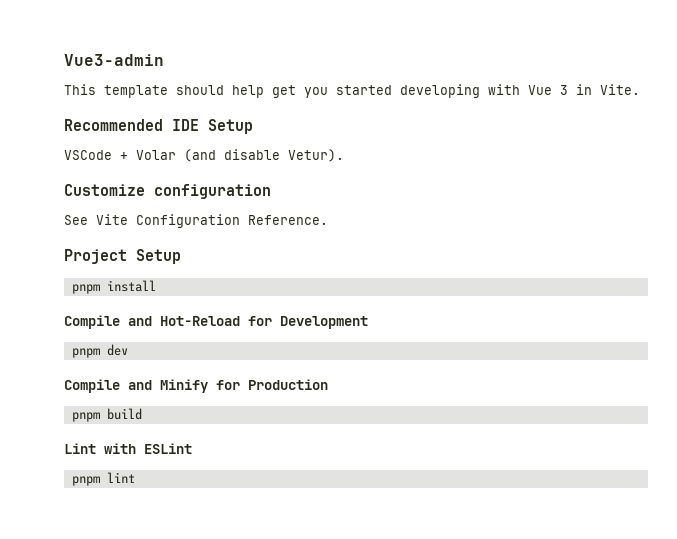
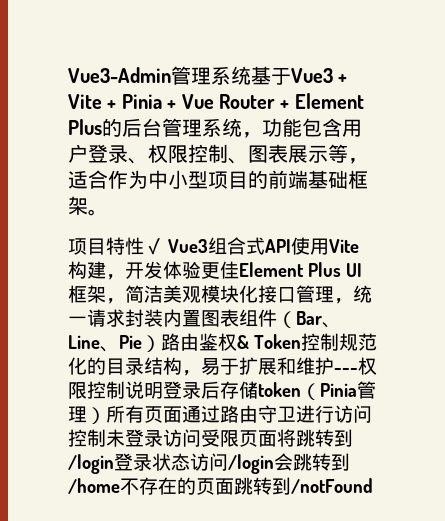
[64,54,164,66] [64,84,640,98] [64,119,253,134] [64,149,344,162] [64,184,271,199] [64,214,328,228] [64,249,181,264] [71,280,156,294] [64,315,368,329] [71,344,128,358] [64,379,328,393] [71,408,142,422] [64,443,192,454] [71,472,135,486] Vue3-admin // This template should help get you started developing with Vue 3 in Vite. // Recommended IDE Setup // VSCode + Volar (and disable Vetur). // Customize configuration // See Vite Configuration Reference. // Project Setup // pnpm install // Compile and Hot-Reload for Development // pnpm dev // Compile and Minify for Production // pnpm build // Lint with ESLint // pnpm lint -> [68,66,348,85] [68,93,364,109] [68,118,362,138] [68,144,368,164] [68,170,368,189] [68,196,108,216] [68,237,359,255] [68,261,362,280] [68,285,372,304] [68,309,341,328] [68,333,377,352] [68,357,377,376] [68,381,376,400] [68,405,372,424] [68,429,353,447] [68,453,350,474] [68,477,373,495] Vue3-Admin管理系统基于Vue3 + Vite + Pinia + Vue Router + Element Plus的后台管理系统，功能包含用户登录、权限控制、图表展示等，适合作为中小型项目的前端基础框架。 // 项目特性✓ Vue3组合式API使用Vite构建，开发体验更佳Element Plus UI框架，简洁美观模块化接口管理，统一请求封装内置图表组件（Bar、Line、Pie）路由鉴权& Token控制规范化的目录结构，易于扩展和维护---权限控制说明登录后存储token（Pinia管理）所有页面通过路由守卫进行访问控制未登录访问受限页面将跳转到/login登录状态访问/login会跳转到/home不存在的页面跳转到/notFound

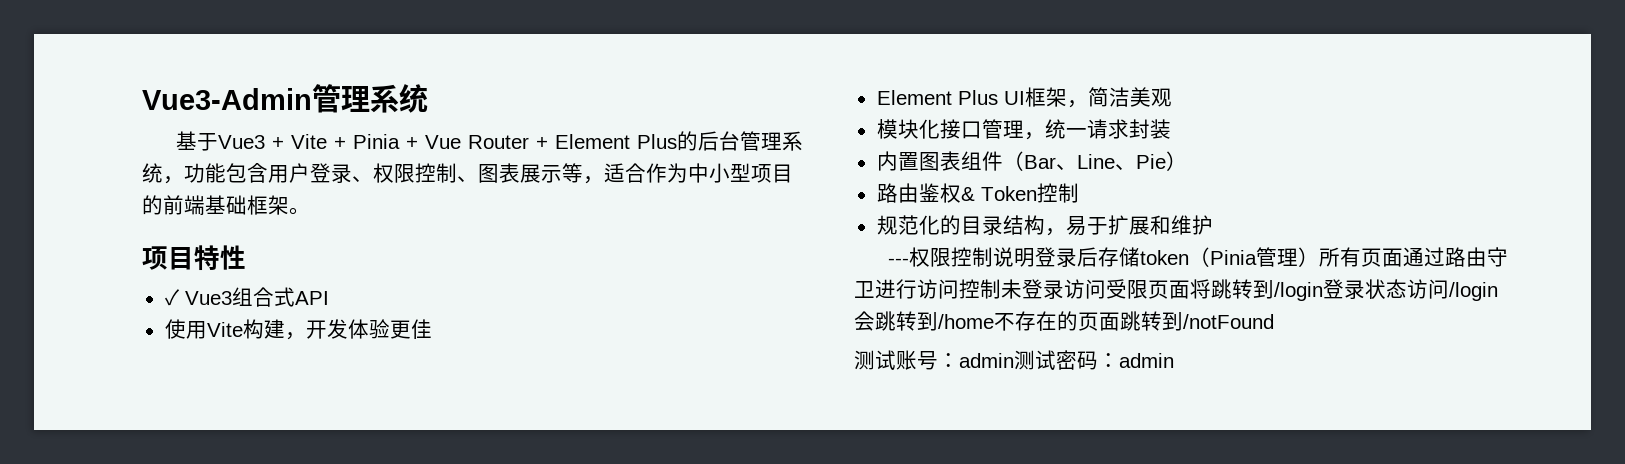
(251, 75) none -> (428, 98) //
(144, 246) none -> (246, 257) //
(291, 246) none -> (329, 298) //
(239, 270) none -> (432, 329) //
(201, 294) none -> (1172, 97) //
(163, 318) none -> (1171, 129) //
(161, 343) none -> (1187, 161) //
(339, 342) none -> (1079, 193) //
(334, 366) none -> (1213, 225) //
(373, 486) none -> [854,350,1174,370] // 测试账号：admin测试密码：admin

